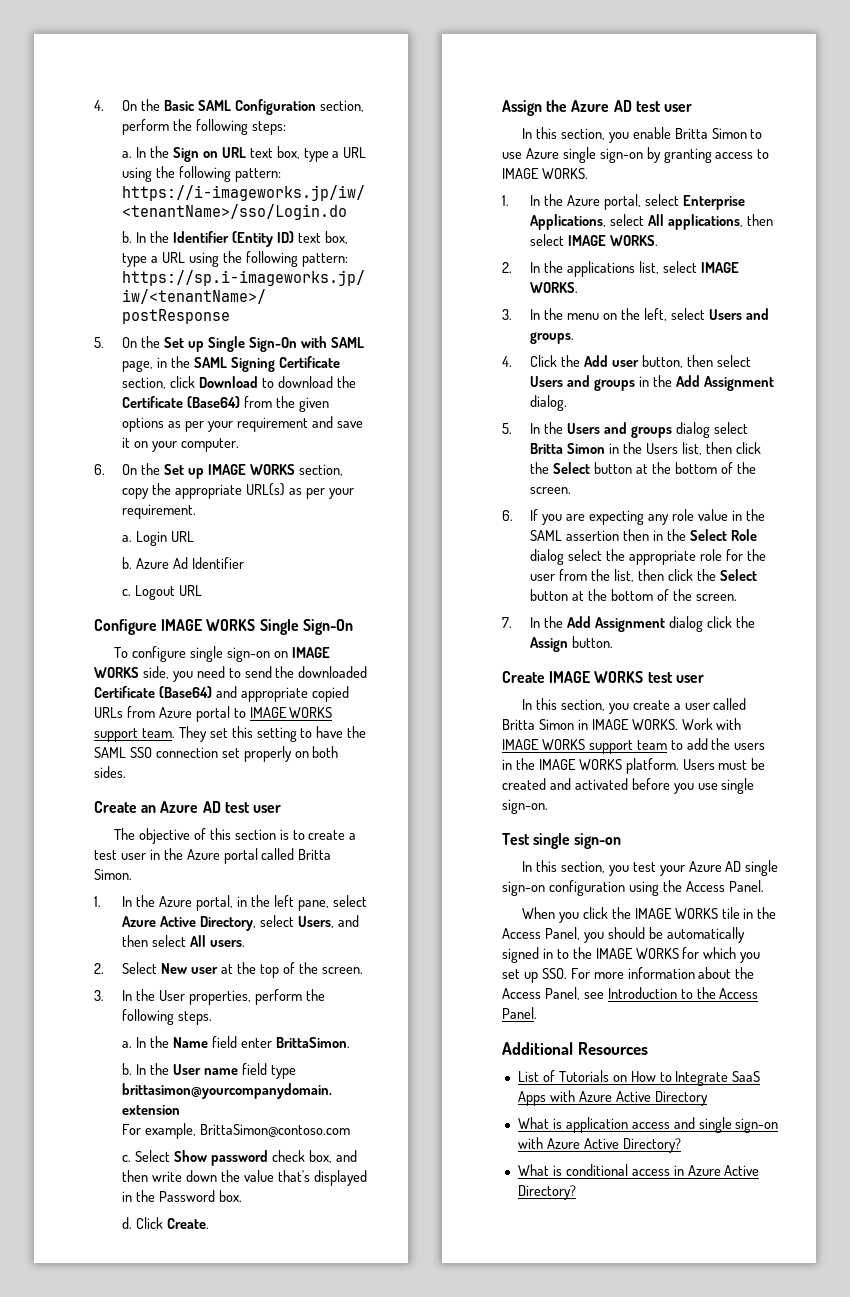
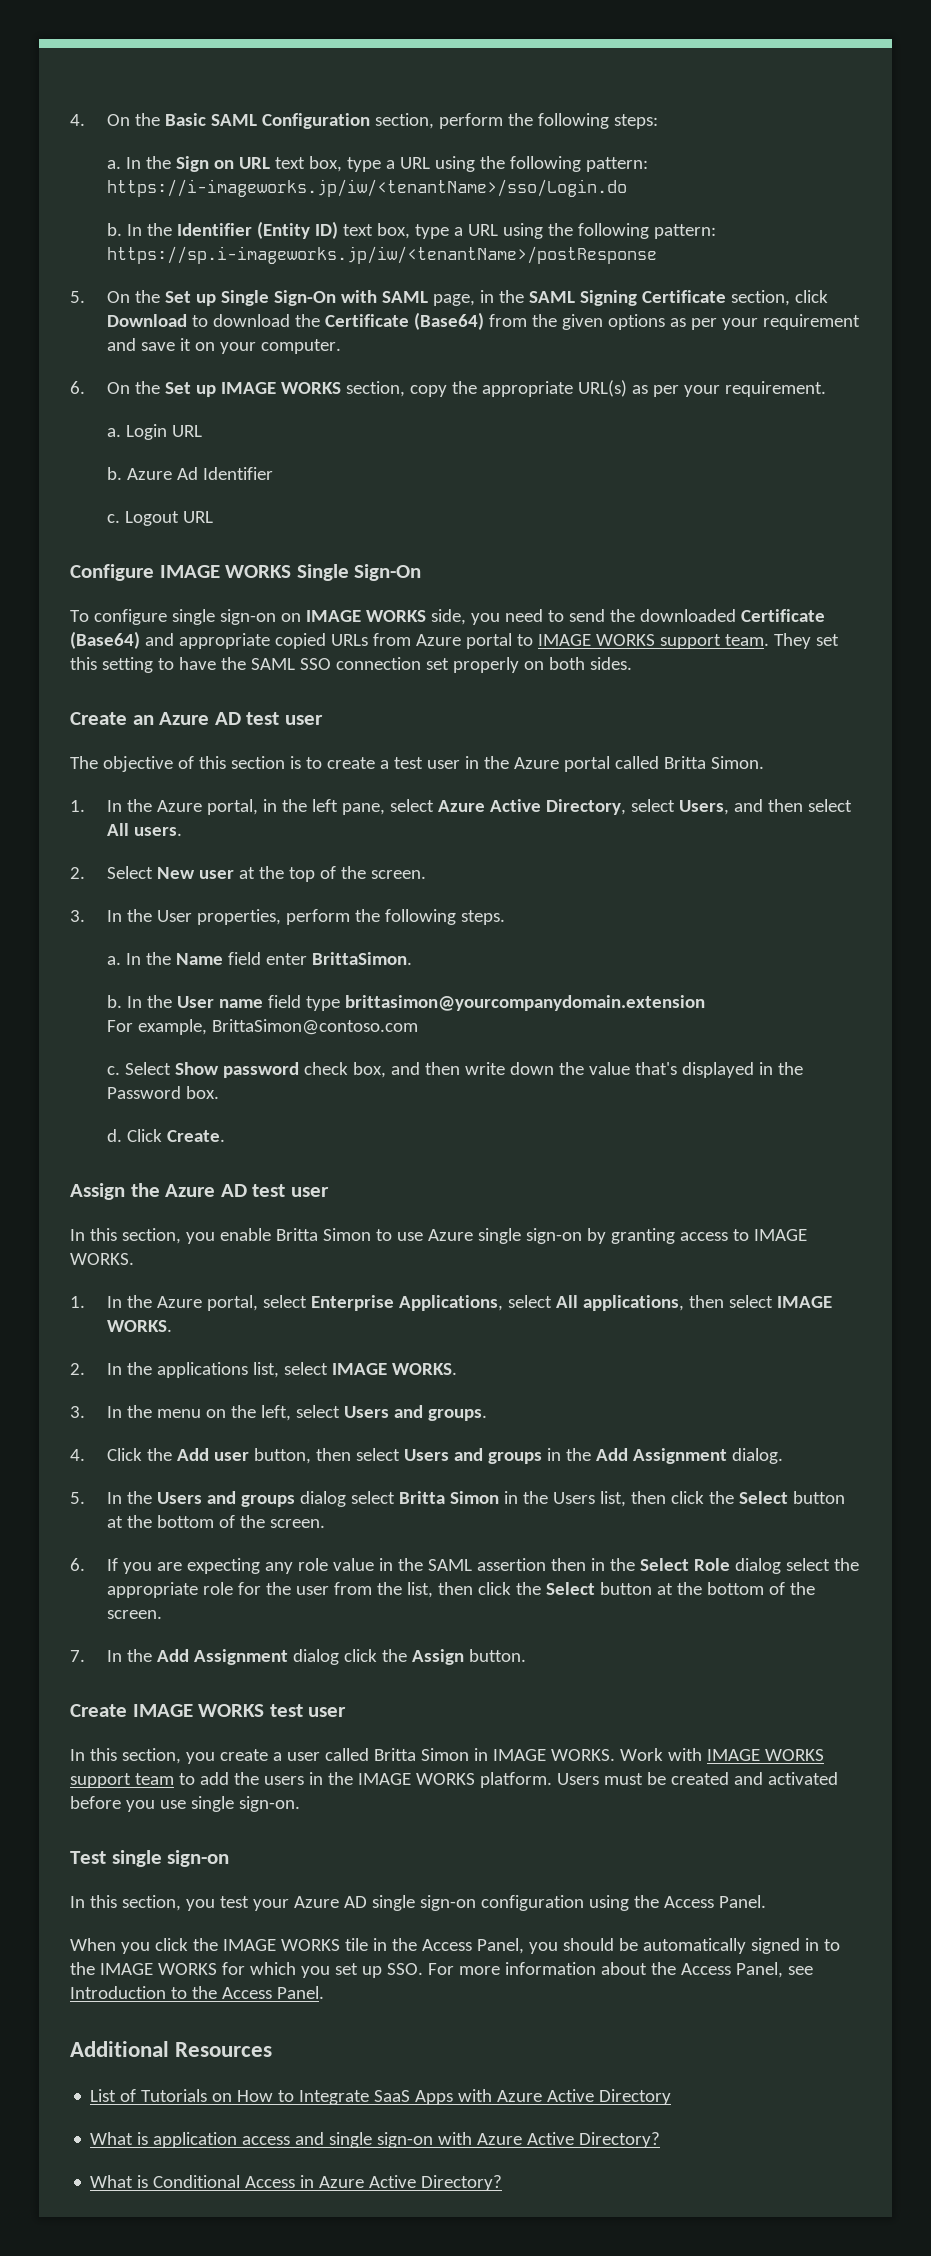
[565,1164,670,1176] conditional access -> [153,2175,296,2188] Conditional Access

